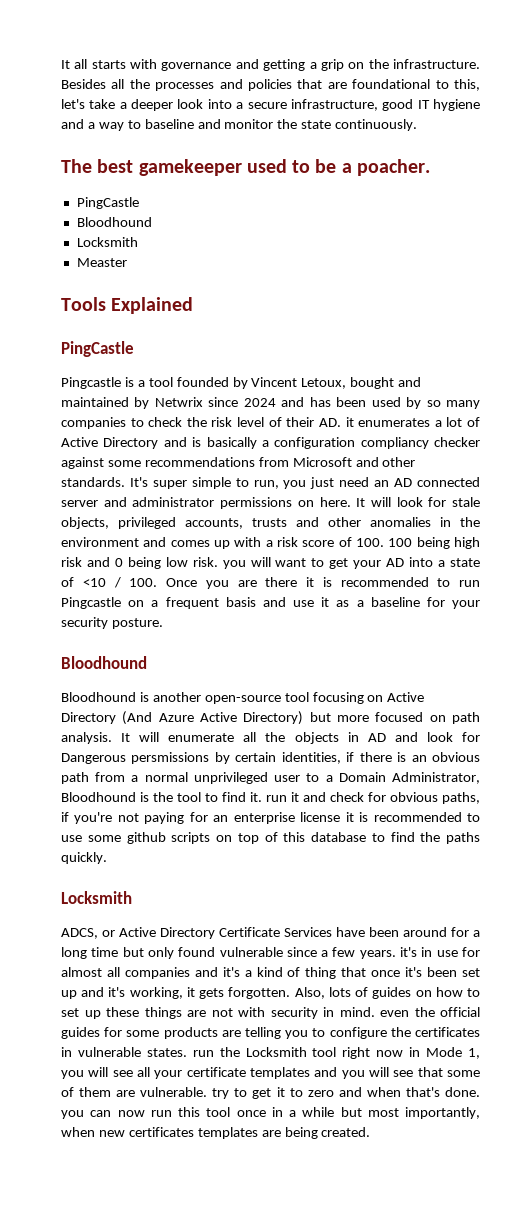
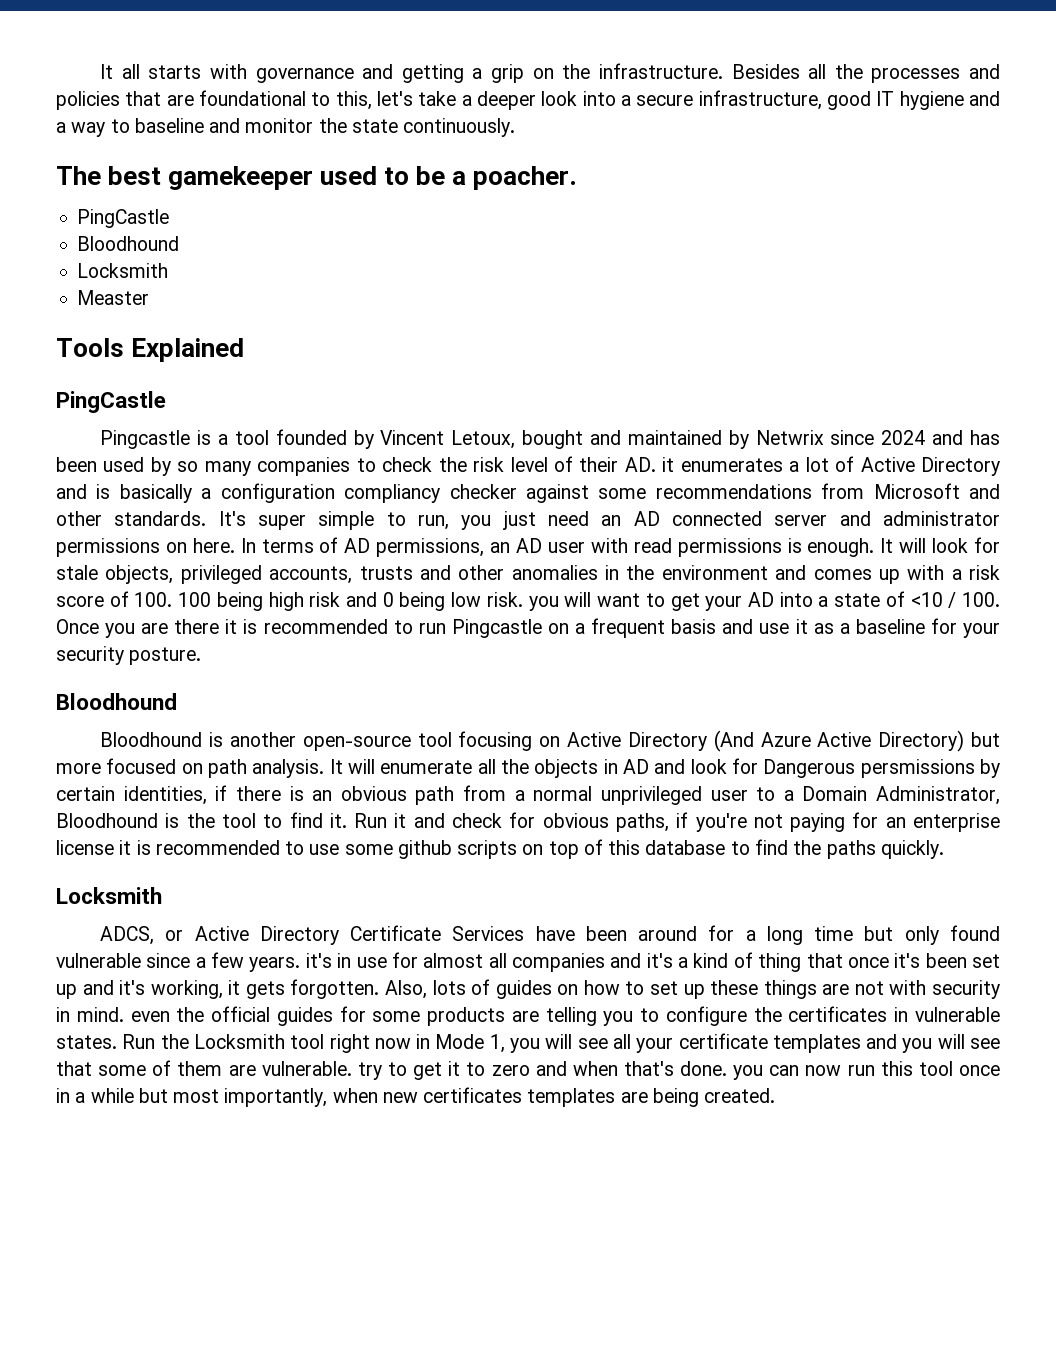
(351, 502) none -> [240,537,875,557] In terms of AD permissions, an AD user with read permissions is enough.
[266,795,287,802] run -> [354,813,388,828] Run
[192,1050,214,1057] run -> [122,1034,156,1049] Run

